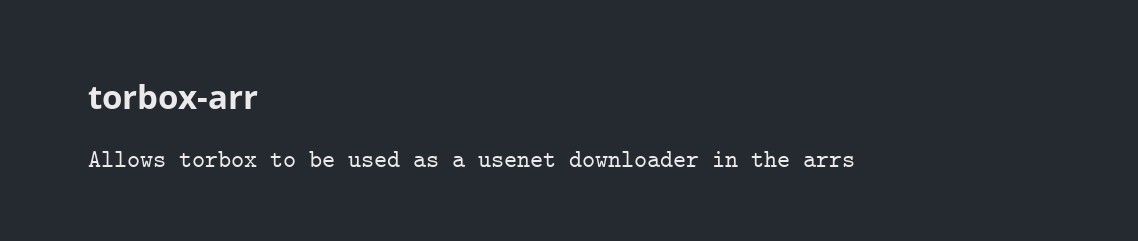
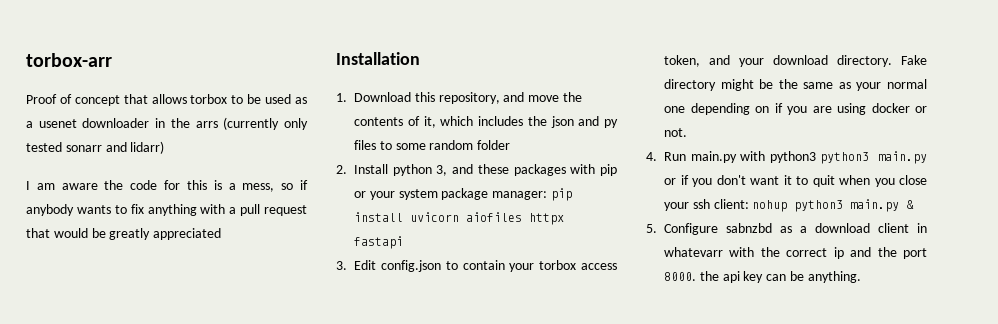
[88,151,166,167] Allows -> [26,94,187,106] Proof of concept that allows
(855, 161) none -> [223,117,308,130] [26,141,165,154] [26,180,308,192] [26,204,307,216] [26,228,222,240] [336,52,420,65] [336,92,582,104] [354,116,618,128] [354,140,511,150] [336,164,617,176] [354,188,572,201] [354,212,564,225] [354,236,403,249] [336,260,617,272] [664,55,927,67] [664,79,927,91] [664,103,927,115] [664,128,687,137] [646,151,927,164] [664,175,927,187] [664,199,915,212] [646,223,927,235] [664,247,927,259] [664,271,861,283] (currently only tested sonarr and lidarr) // I am aware the code for this is a mess, so if anybody wants to fix anything with a pull request that would be greatly appreciated // Installation // 1. Download this repository, and move the contents of it, which includes the json and py files to some random folder // 2. Install python 3, and these packages with pip or your system package manager: pip install uvicorn aiofiles httpx fastapi // 3. Edit config.json to contain your torbox access token, and your download directory. Fake directory might be the same as your normal one depending on if you are using docker or not. // 4. Run main.py with python3 python3 main.py or if you don't want it to quit when you close your ssh client: nohup python3 main.py & // 5. Configure sabnzbd as a download client in whatevarr with the correct ip and the port 8000. the api key can be anything.

